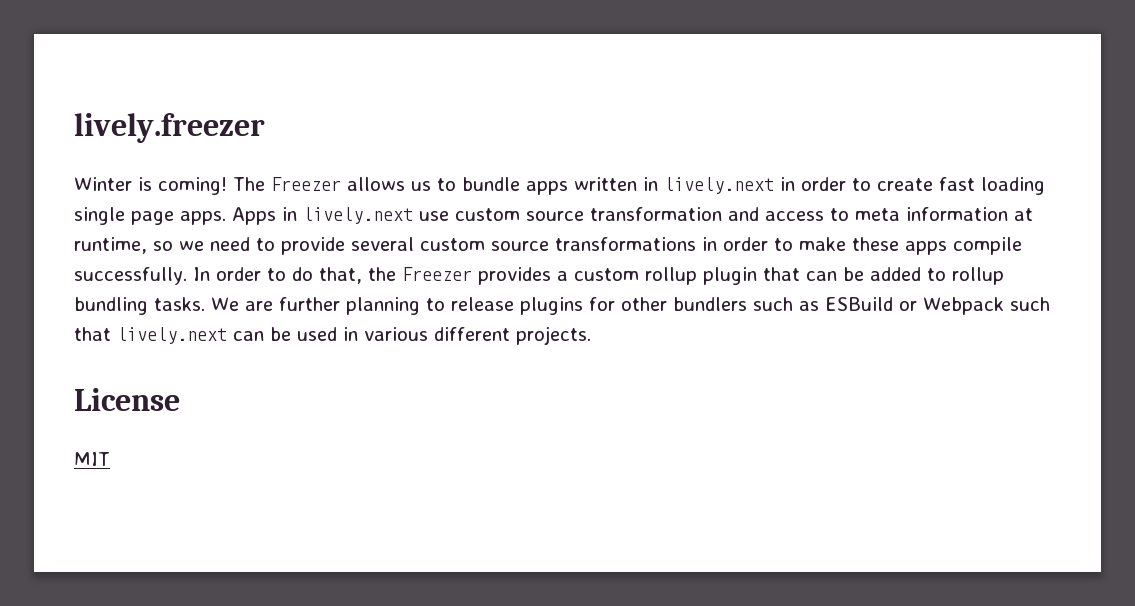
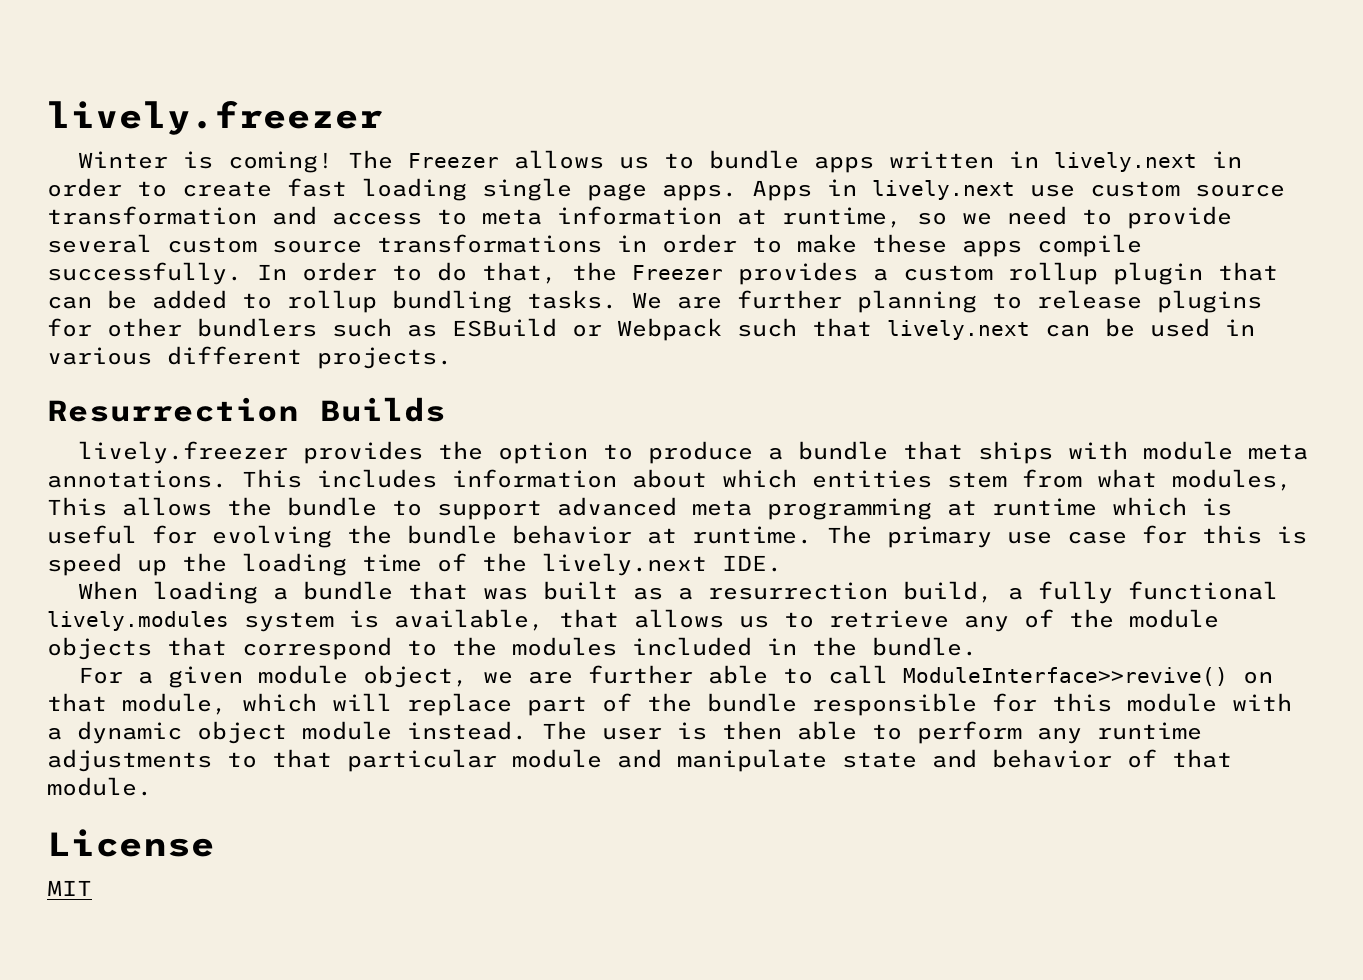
(591, 335) none -> [47,397,446,422] [78,441,1309,464] [47,469,1292,491] [47,497,1232,520] [47,525,1307,548] [47,553,782,576] [78,581,1279,604] [47,609,1219,632] [47,637,977,660] [78,665,1274,688] [47,693,1292,716] [47,721,1202,744] [47,749,1232,772] [47,777,152,796] // Resurrection Builds // lively.freezer provides the option to produce a bundle that ships with module meta annotations. This includes information about which entities stem from what modules, This allows the bundle to support advanced meta programming at runtime which is useful for evolving the bundle behavior at runtime. The primary use case for this is speed up the loading time of the lively.next IDE. // When loading a bundle that was built as a resurrection build, a fully functional lively.modules system is available, that allows us to retrieve any of the module objects that correspond to the modules included in the bundle. // For a given module object, we are further able to call ModuleInterface>>revive() on that module, which will replace part of the bundle responsible for this module with a dynamic object module instead. The user is then able to perform any runtime adjustments to that particular module and manipulate state and behavior of that module.

